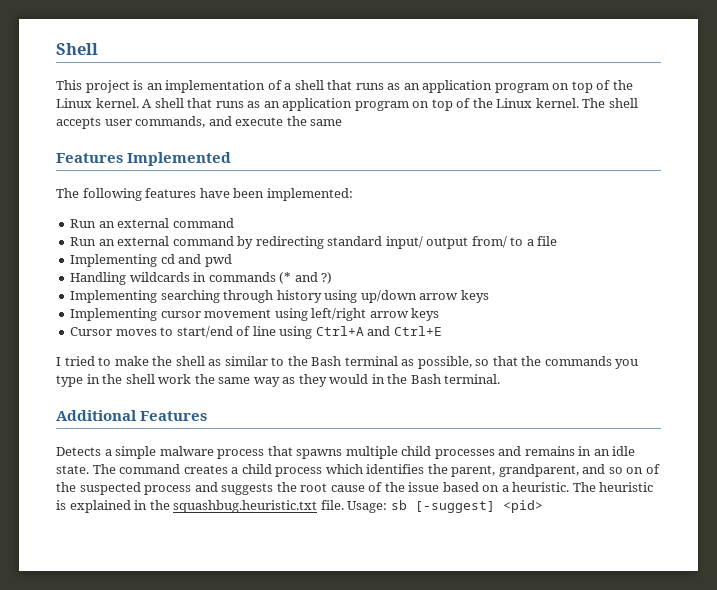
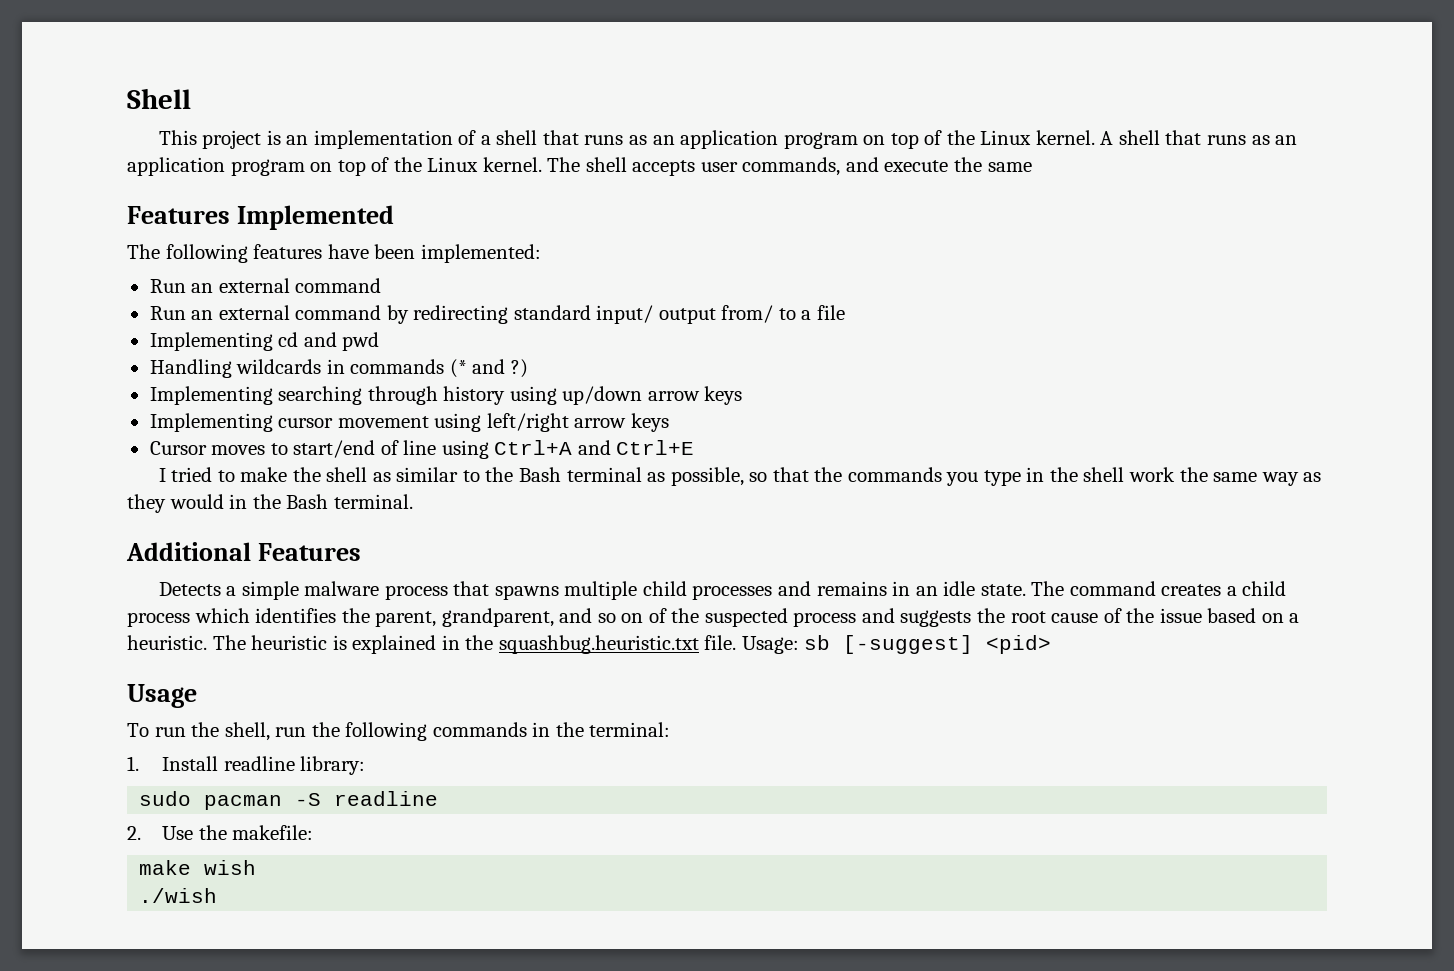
(543, 506) none -> [127,684,197,708] [127,722,671,741] [127,756,366,775] [139,791,439,810] [127,825,314,840] [139,860,257,875] [139,888,218,903] // Usage // To run the shell, run the following commands in the terminal: // 1. Install readline library: // sudo pacman -S readline // 2. Use the makefile: // make wish // ./wish

